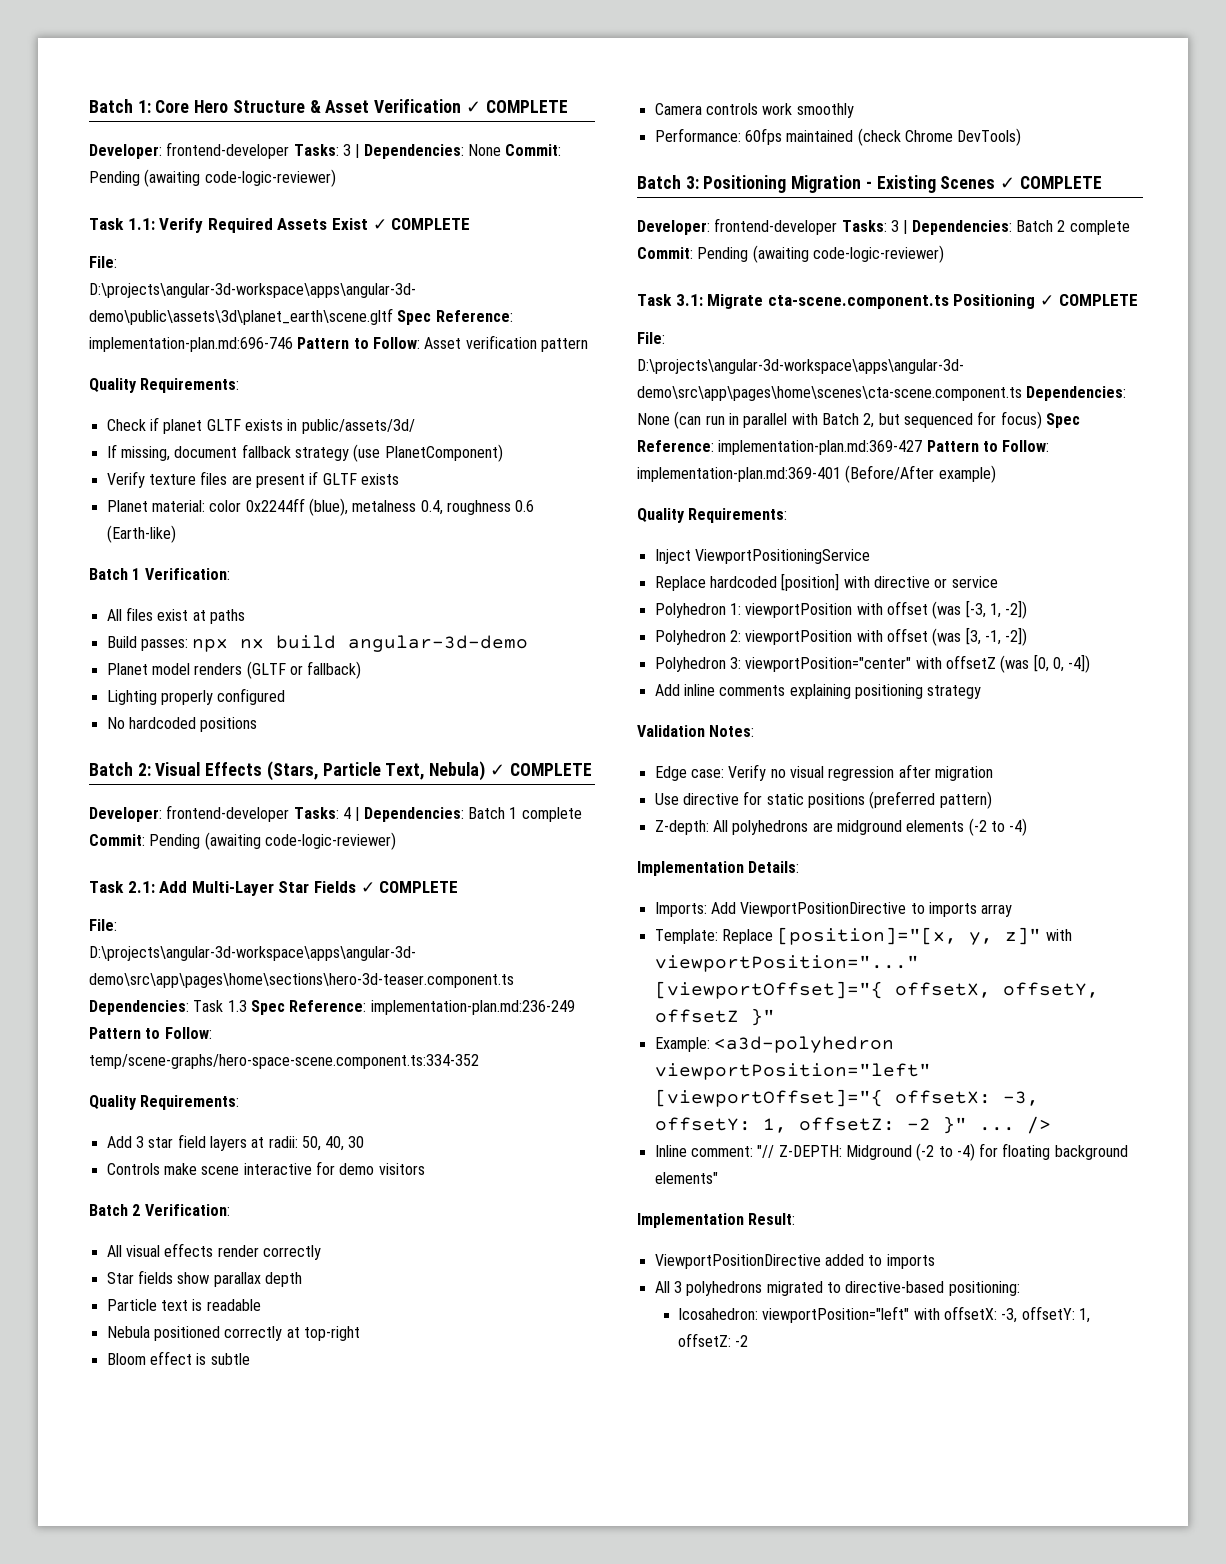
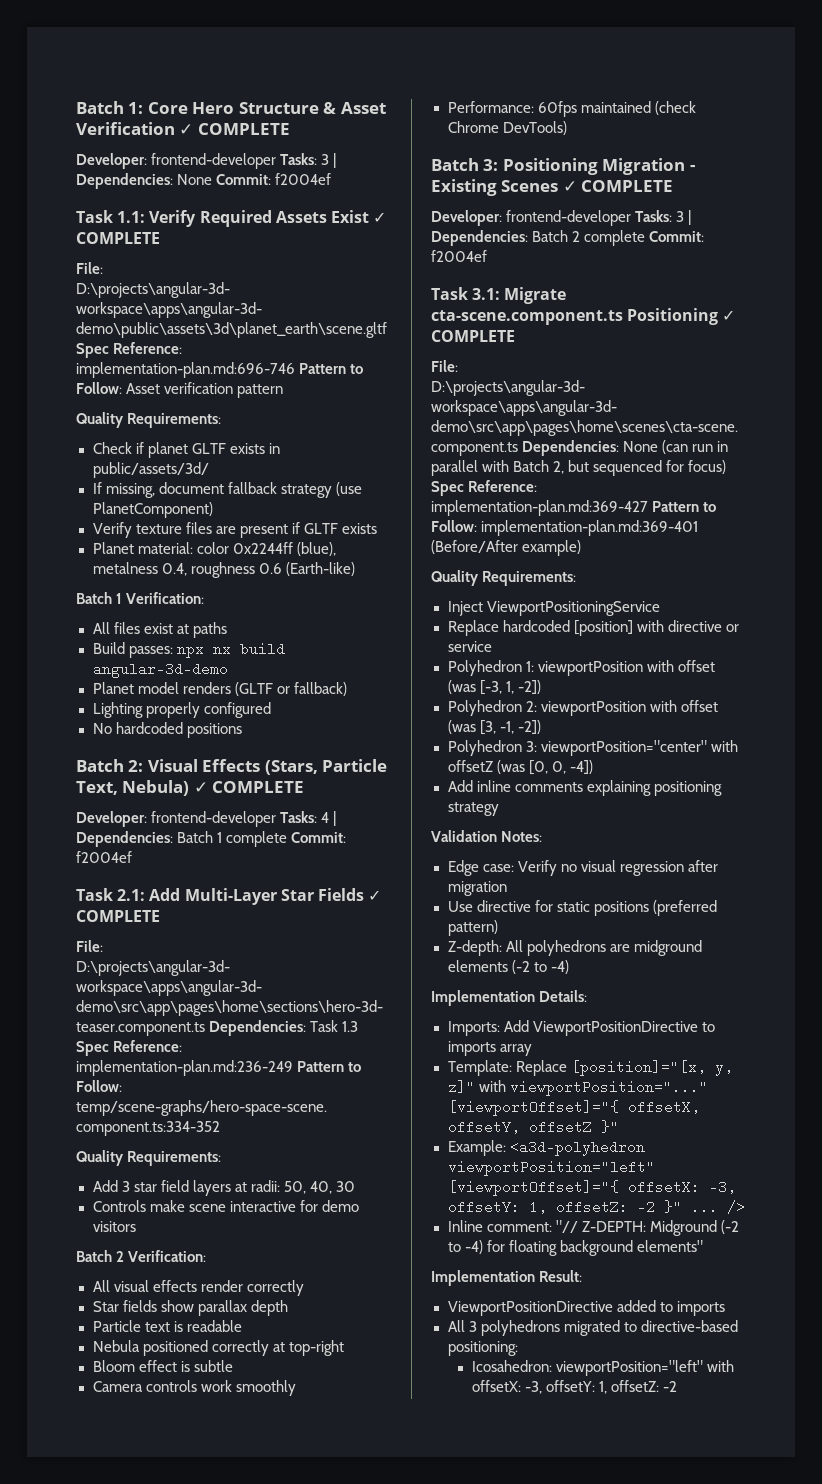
[89,169,336,187] Pending (awaiting code-logic-reviewer) -> [275,173,332,185] f2004ef
[149,832,396,850] Pending (awaiting code-logic-reviewer) -> [76,851,132,863] f2004ef
[697,245,944,263] Pending (awaiting code-logic-reviewer) -> [431,250,487,262] f2004ef

